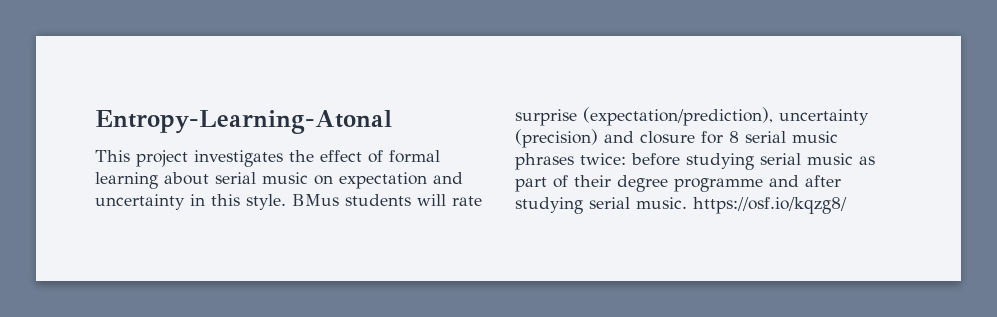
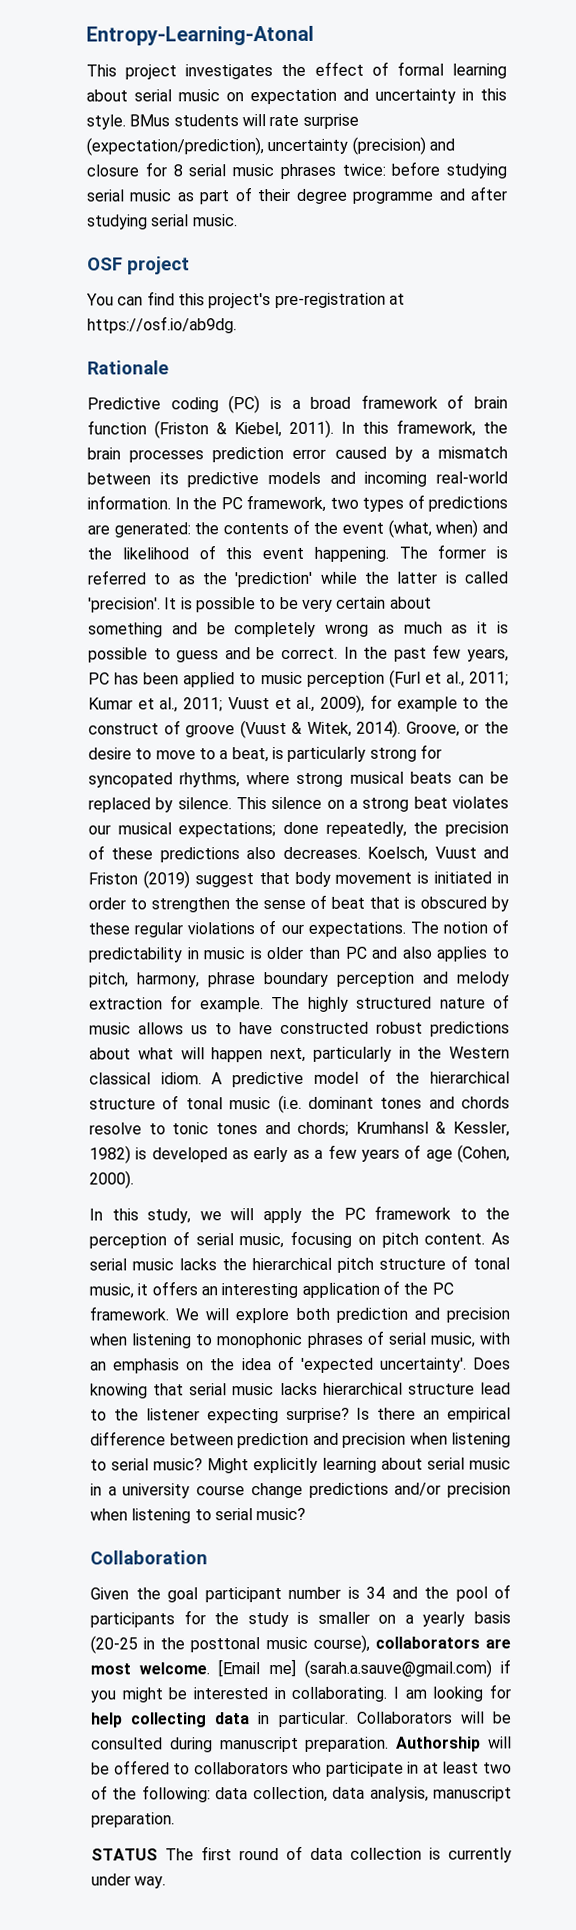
[693,197,847,214] https://osf.io/kqzg8/ -> [87,256,190,275] [86,291,405,309] [87,316,237,334] [87,360,169,375] [87,394,508,414] [87,419,508,439] [87,446,509,463] [87,471,509,488] [87,494,508,513] [87,519,509,538] [87,544,508,562] [87,570,509,588] [88,596,432,613] [88,621,509,638] [88,644,510,663] [88,669,510,688] [88,694,510,713] [88,719,509,739] [88,744,442,763] [88,771,510,788] [88,796,509,813] [88,821,510,838] [88,845,509,863] [88,870,509,889] [88,894,509,913] [88,919,509,938] [88,946,510,963] [89,971,510,988] [89,994,510,1013] [89,1021,510,1037] [89,1046,510,1063] [89,1069,511,1088] [89,1094,510,1114] [89,1121,510,1137] [89,1144,511,1164] [89,1170,134,1189] [89,1205,510,1224] [89,1230,510,1249] [89,1255,510,1273] [89,1280,454,1299] [89,1306,510,1324] [89,1330,510,1349] [90,1355,511,1374] [90,1382,511,1399] [90,1407,511,1424] [90,1431,511,1449] [90,1457,511,1474] [90,1482,511,1499] [90,1507,307,1524] [90,1550,208,1565] [90,1584,511,1603] [90,1610,511,1628] [90,1634,511,1654] [90,1658,512,1678] [90,1684,512,1703] [90,1711,512,1728] [91,1736,513,1753] [91,1760,512,1777] [91,1785,512,1803] [91,1812,175,1828] [91,1845,512,1863] [91,1873,167,1889] // OSF project // You can find this project's pre-registration at https://osf.io/ab9dg. // Rationale // Predictive coding (PC) is a broad framework of brain function (Friston & Kiebel, 2011). In this framework, the brain processes prediction error caused by a mismatch between its predictive models and incoming real-world information. In the PC framework, two types of predictions are generated: the contents of the event (what, when) and the likelihood of this event happening. The former is referred to as the 'prediction' while the latter is called 'precision'. It is possible to be very certain about something and be completely wrong as much as it is possible to guess and be correct. In the past few years, PC has been applied to music perception (Furl et al., 2011; Kumar et al., 2011; Vuust et al., 2009), for example to the construct of groove (Vuust & Witek, 2014). Groove, or the desire to move to a beat, is particularly strong for syncopated rhythms, where strong musical beats can be replaced by silence. This silence on a strong beat violates our musical expectations; done repeatedly, the precision of these predictions also decreases. Koelsch, Vuust and Friston (2019) suggest that body movement is initiated in order to strengthen the sense of beat that is obscured by these regular violations of our expectations. The notion of predictability in music is older than PC and also applies to pitch, harmony, phrase boundary perception and melody extraction for example. The highly structured nature of music allows us to have constructed robust predictions about what will happen next, particularly in the Western classical idiom. A predictive model of the hierarchical structure of tonal music (i.e. dominant tones and chords resolve to tonic tones and chords; Krumhansl & Kessler, 1982) is developed as early as a few years of age (Cohen, 2000). // In this study, we will apply the PC framework to the perception of serial music, focusing on pitch content. As serial music lacks the hierarchical pitch structure of tonal music, it offers an interesting application of the PC framework. We will explore both prediction and precision when listening to monophonic phrases of serial music, with an emphasis on the idea of 'expected uncertainty'. Does knowing that serial music lacks hierarchical structure lead to the listener expecting surprise? Is there an empirical difference between prediction and precision when listening to serial music? Might explicitly learning about serial music in a university course change predictions and/or precision when listening to serial music? // Collaboration // Given the goal participant number is 34 and the pool of participants for the study is smaller on a yearly basis (20-25 in the posttonal music course), collaborators are most welcome. [Email me] (sarah.a.sauve@gmail.com) if you might be interested in collaborating. I am looking for help collecting data in particular. Collaborators will be consulted during manuscript preparation. Authorship will be offered to collaborators who participate in at least two of the following: data collection, data analysis, manuscript preparation. // STATUS The first round of data collection is currently under way.

